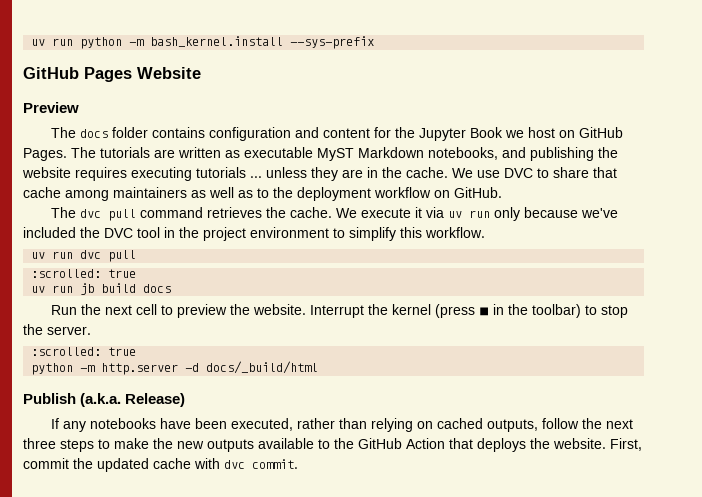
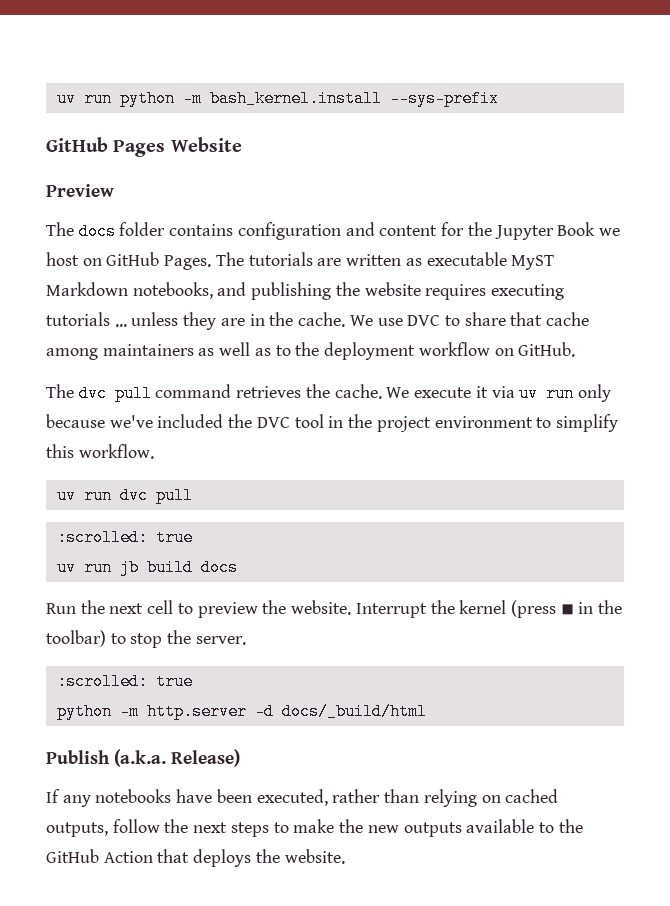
[23,438,56,449] three -> (228, 827) none
[610,438,642,451] [23,458,298,472] First, commit the updated cache with dvc commit. -> (345, 856) none

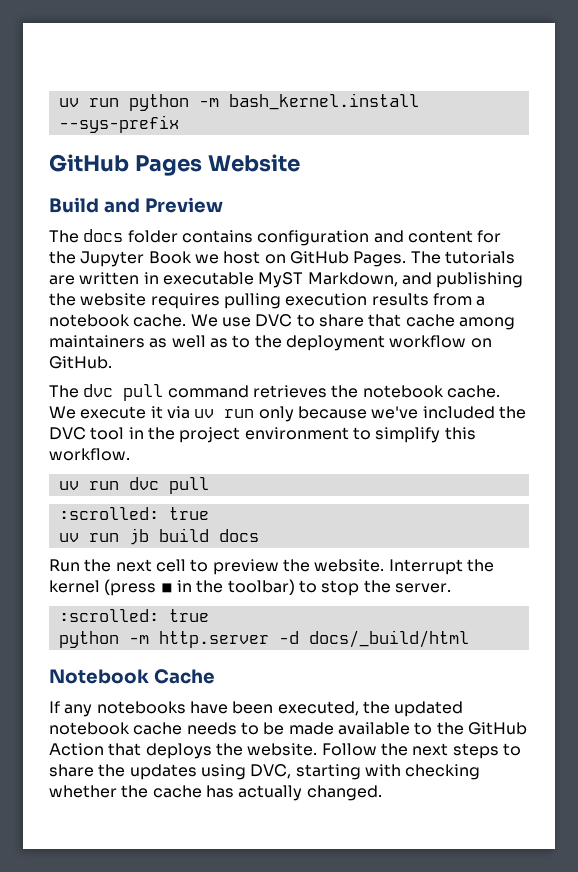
(242, 144) none -> [49,197,140,213] Build and
[405,258,422,266] as -> [143,272,159,284] in
[46,282,213,299] Markdown notebooks, -> [307,272,398,287] Markdown,
[491,284,565,300] [46,312,294,330] executing tutorials ... unless they are in the -> [223,293,486,309] [49,314,130,327] pulling execution results from a notebook
(330, 391) none -> [362,385,444,398] notebook
[46,749,240,767] Publish (a.k.a. Release) -> [49,669,215,684] Notebook Cache
[332,789,559,807] [46,819,462,837] rather than relying on cached outputs, follow the next steps to make the new outputs -> [362,701,464,717] [49,722,334,735] the updated notebook cache needs to be made
(345, 856) none -> [321,743,521,759] [49,764,481,780] [49,785,382,801] Follow the next steps to share the updates using DVC, starting with checking whether the cache has actually changed.

